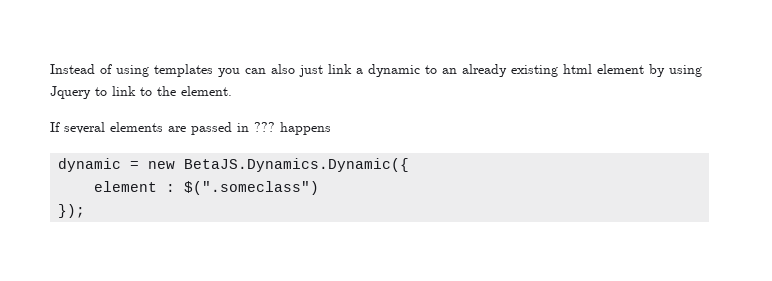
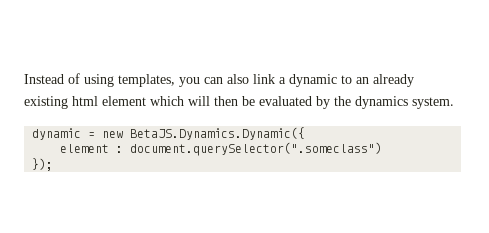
[154,64,213,77] templates -> [118,74,175,87] templates,
[299,65,323,77] just -> (249, 79) none
[649,64,702,77] [50,86,232,99] [50,122,331,135] by using Jquery to link to the element. // If several elements are passed in ??? happens -> [150,96,454,109] which will then be evaluated by the dynamics system.
[184,181,320,195] $(".someclass") -> [130,142,383,156] document.querySelector(".someclass")

